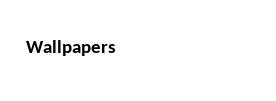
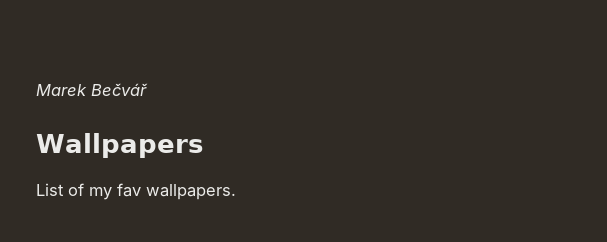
(26, 48) none -> [36,83,148,96] Marek Bečvář //
(116, 48) none -> [36,183,236,200] // List of my fav wallpapers.

